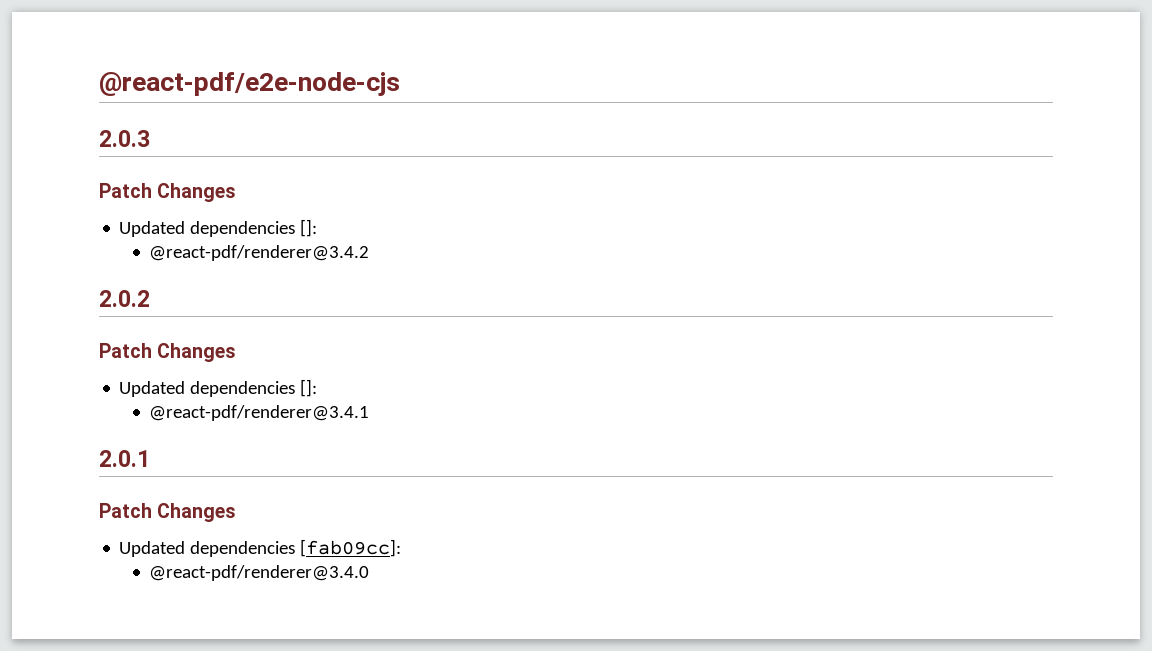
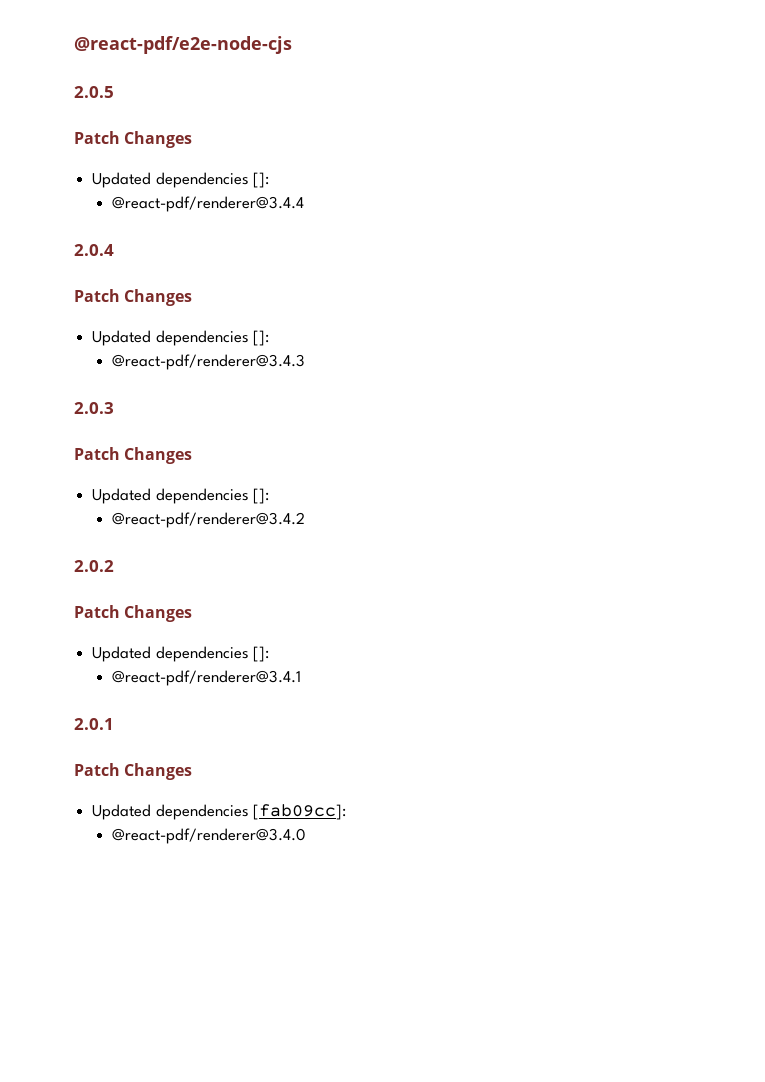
(400, 84) none -> [74,86,114,98] [74,131,193,148] [92,172,270,188] [111,196,304,212] [74,244,114,256] [74,289,193,306] [92,330,270,346] [111,354,305,370] // 2.0.5 // Patch Changes // Updated dependencies []: // @react-pdf/renderer@3.4.4 // 2.0.4 // Patch Changes // Updated dependencies []: // @react-pdf/renderer@3.4.3

